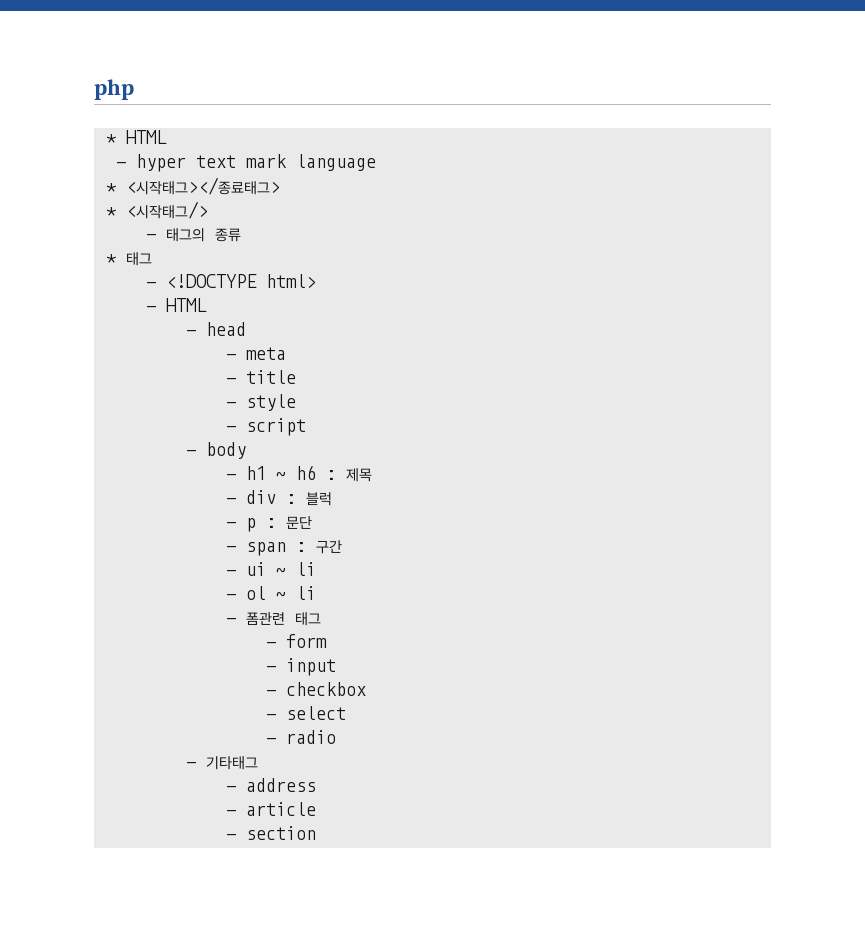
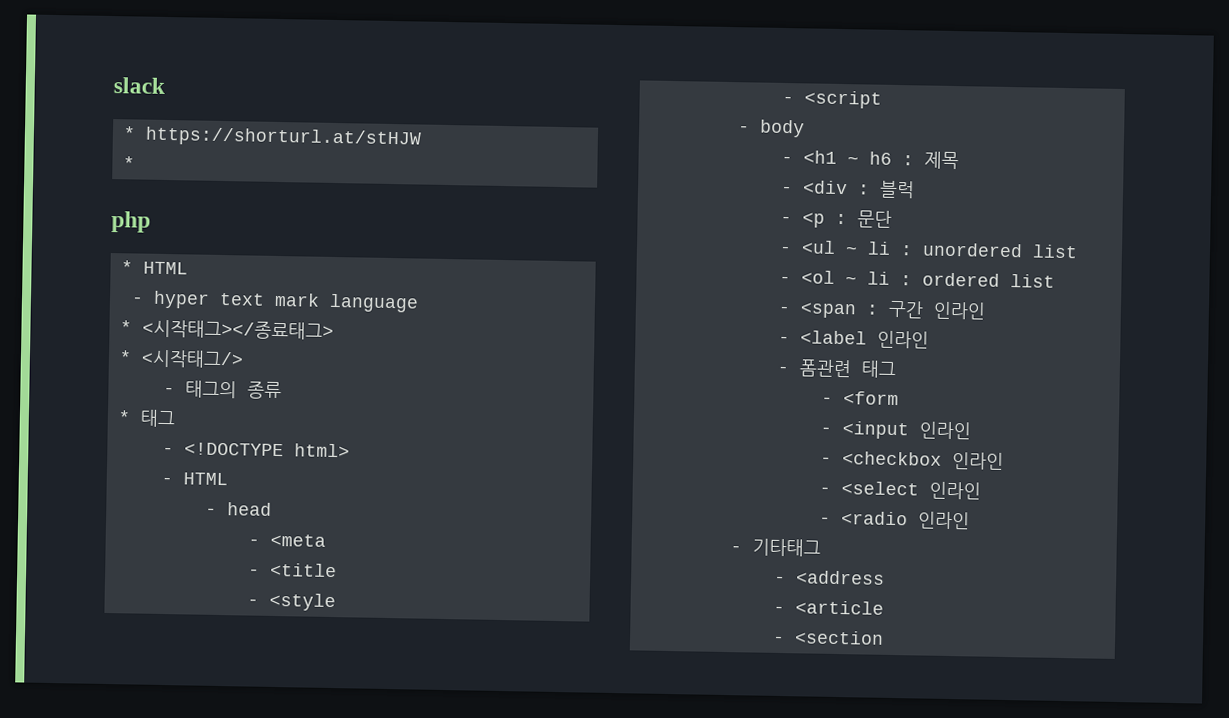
(94, 89) none -> [113,77,166,94] [123,126,423,149] [123,156,136,170] slack // * https://shorturl.at/stHJW // * //
[246,347,286,360] [226,370,296,384] [226,394,296,411] [226,418,306,436] meta // - title // - style // - script -> [270,533,327,547] [248,562,338,578] [247,592,337,612] [782,90,883,109] <meta // - <title // - <style // - <script
[246,466,266,480] h1 -> [803,150,838,164] <h1
[246,490,276,504] div -> [802,180,849,195] <div
[246,518,256,532] p -> [802,212,826,228] <p
[246,542,286,556] span -> [801,240,1079,259] [779,270,1056,288] [778,302,858,319] <ul ~ li : unordered list // - <ol ~ li : ordered list // - <span
[226,562,316,576] [226,586,316,600] // - ui ~ li // - ol ~ li -> [933,301,987,320] [778,330,930,349] 인라인 // - <label 인라인
[286,634,327,648] [266,658,336,676] [266,682,366,696] [266,706,346,720] [266,730,336,744] form // - input // - checkbox // - select // - radio -> [843,391,900,406] [820,421,972,440] [820,451,1005,470] [819,481,982,500] [819,511,971,530] <form // - <input 인라인 // - <checkbox 인라인 // - <select 인라인 // - <radio 인라인
[246,778,316,792] [226,802,316,816] [226,826,316,840] address // - article // - section -> [796,570,886,585] [773,600,885,615] [772,630,885,645] <address // - <article // - <section

